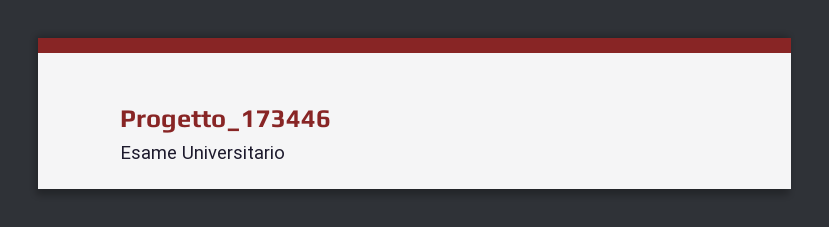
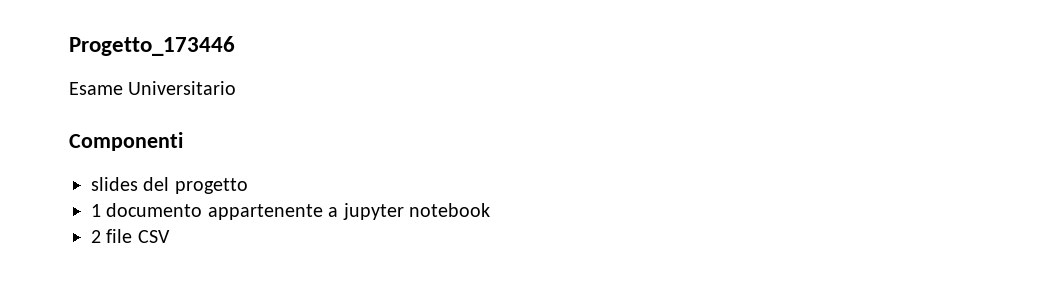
(285, 152) none -> [69,132,183,151] [91,177,248,194] [91,203,490,220] [91,229,170,243] // Componenti // slides del progetto // 1 documento appartenente a jupyter notebook // 2 file CSV

